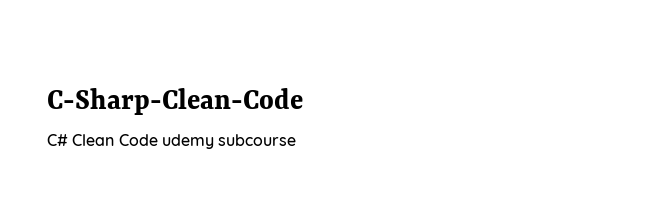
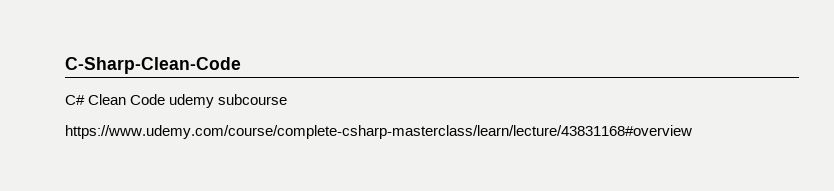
(297, 140) none -> [65,125,692,139] // https://www.udemy.com/course/complete-csharp-masterclass/learn/lecture/43831168#overview

